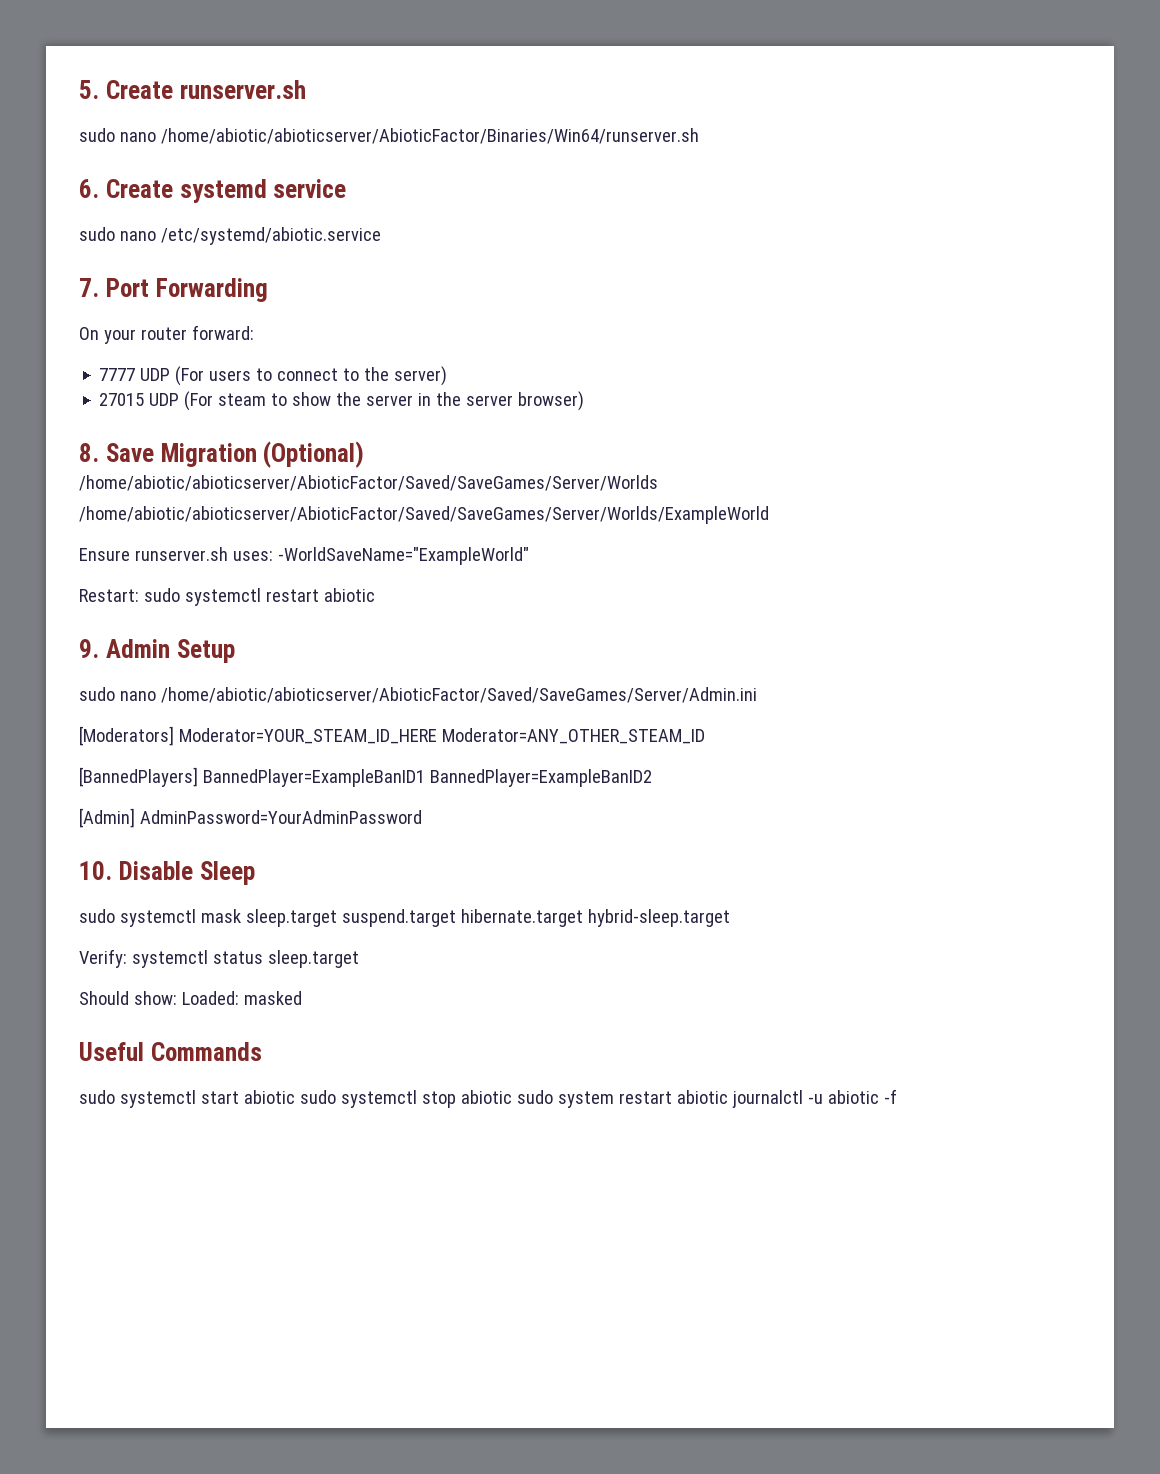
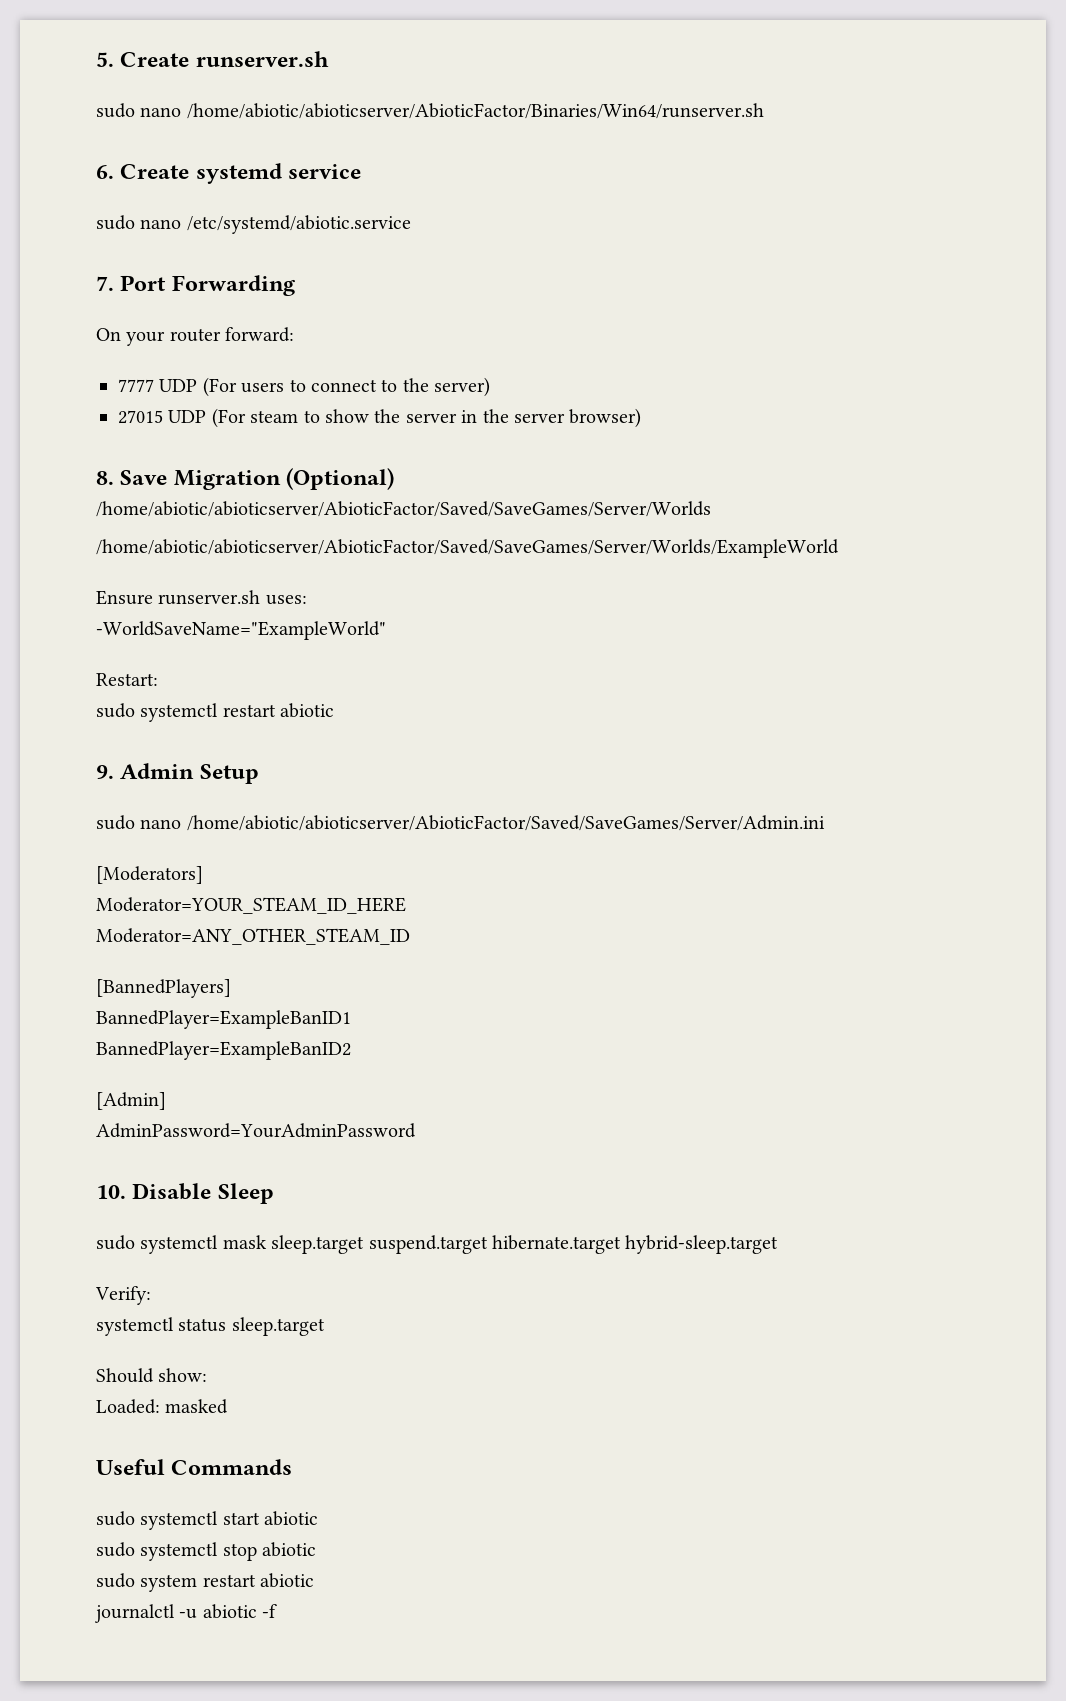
(273, 556) none -> (307, 600) //
(139, 595) none -> (158, 679) //
(174, 736) none -> (203, 875) //
(437, 736) none -> (406, 905) //
(198, 777) none -> (231, 988) //
(425, 778) none -> (351, 1019) //
(135, 818) none -> (166, 1101) //
(127, 958) none -> (151, 1295) //
(177, 998) none -> (208, 1375) //
(295, 1097) none -> (319, 1518) //
(512, 1097) none -> (317, 1549) //
(728, 1097) none -> (315, 1580) //

